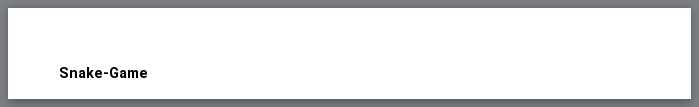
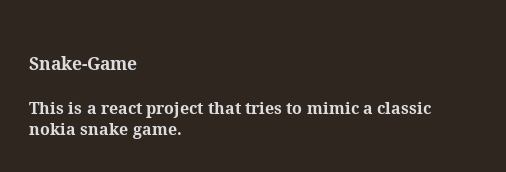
(148, 72) none -> [29,102,432,118] [29,123,182,139] // This is a react project that tries to mimic a classic nokia snake game.

